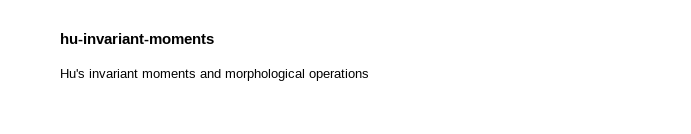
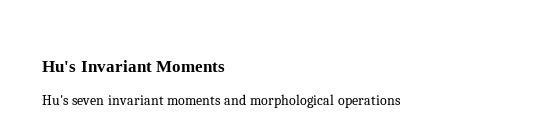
[60,33,214,44] [60,69,85,78] hu-invariant-moments // Hu's -> [42,60,226,72] [42,95,104,105] Hu's Invariant Moments // Hu's seven

